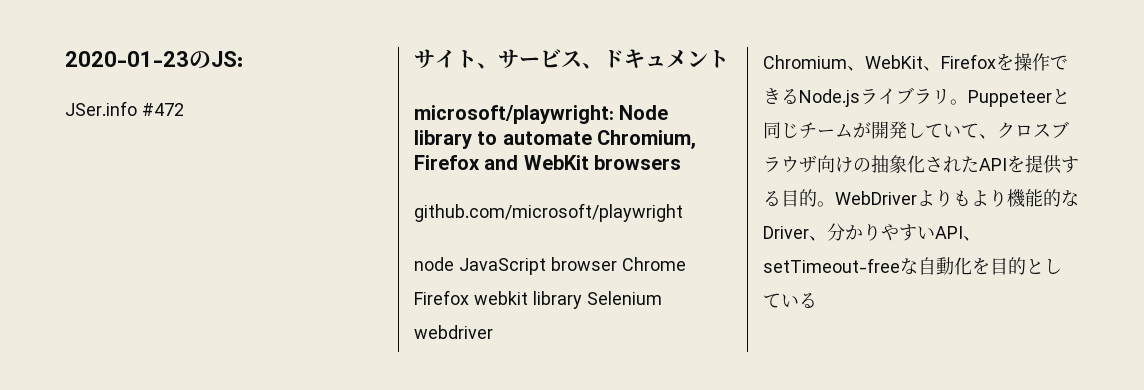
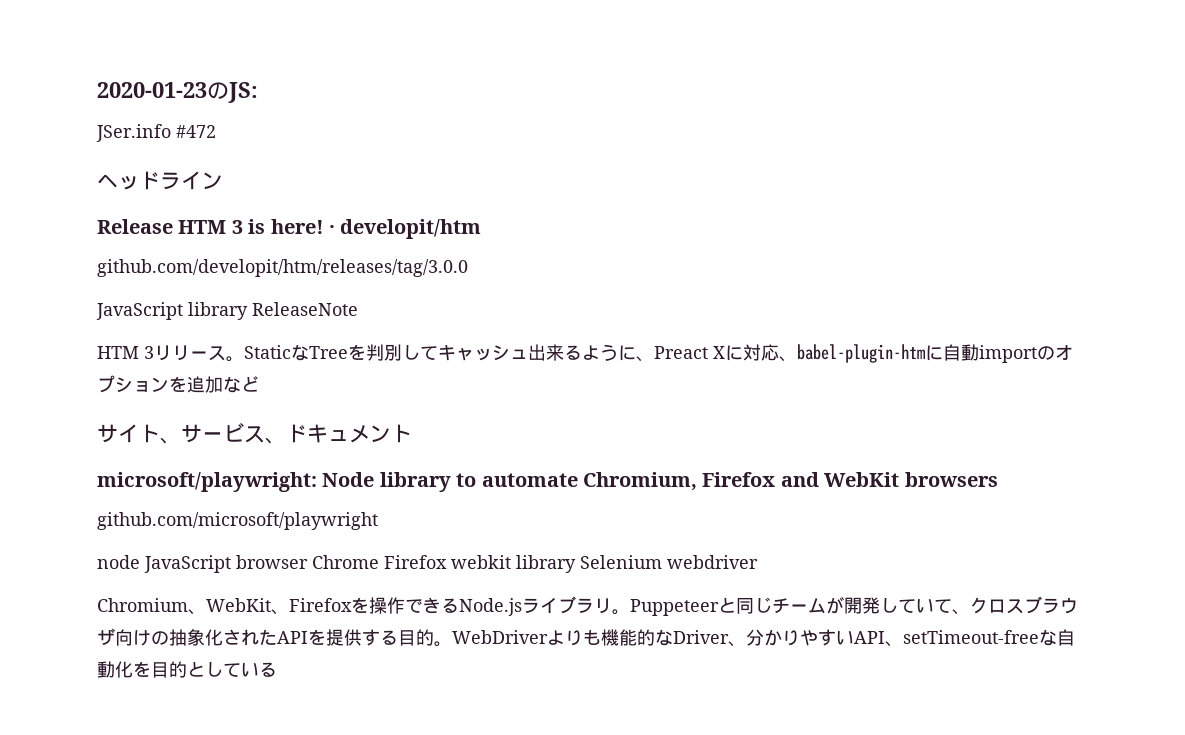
(184, 109) none -> [97,171,223,190] [97,219,482,239] [97,259,468,277] [96,302,358,320] [97,344,1073,363] [97,375,259,393] // ヘッドライン // Release HTM 3 is here! · developit/htm // github.com/developit/htm/releases/tag/3.0.0 // JavaScript library ReleaseNote // HTM 3リリース。StaticなTreeを判別してキャッシュ出来るように、Preact Xに対応、babel-plugin-htmに自動importのオプションを追加など
[971,189,1007,207] より -> (601, 637) none

